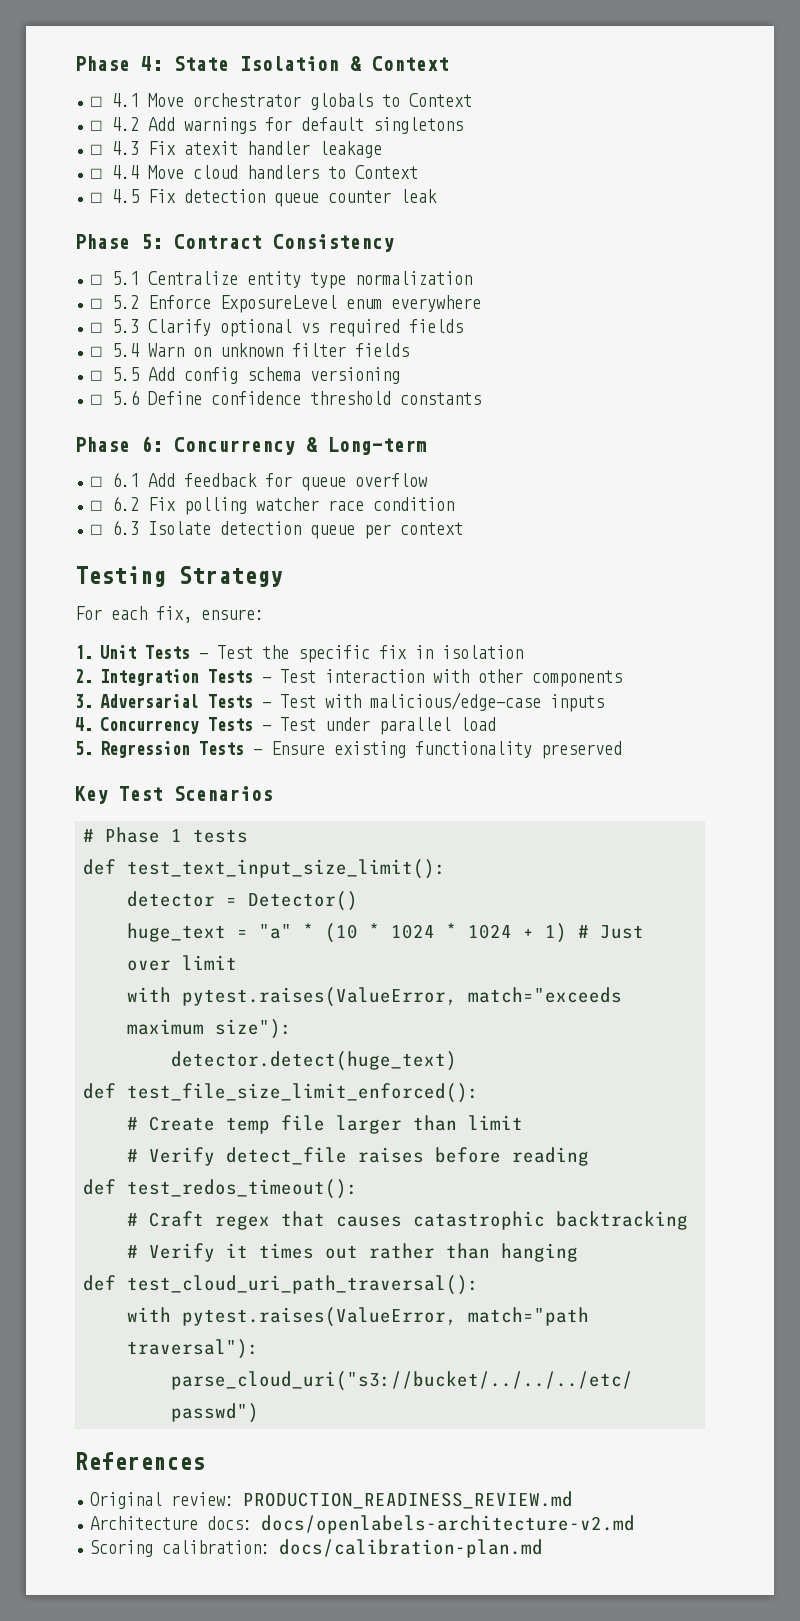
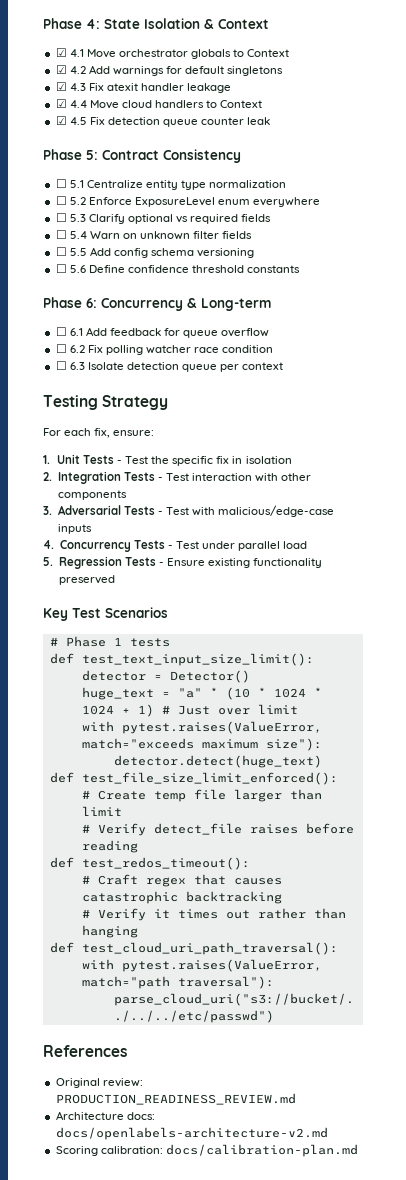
[90,96,104,107] ☐ -> [55,48,67,57] ☑
[90,120,104,131] ☐ -> [55,65,67,74] ☑
[90,144,104,155] ☐ -> [55,82,67,91] ☑
[90,168,104,179] ☐ -> [55,99,67,108] ☑
[90,192,104,203] ☐ -> [55,116,67,125] ☑

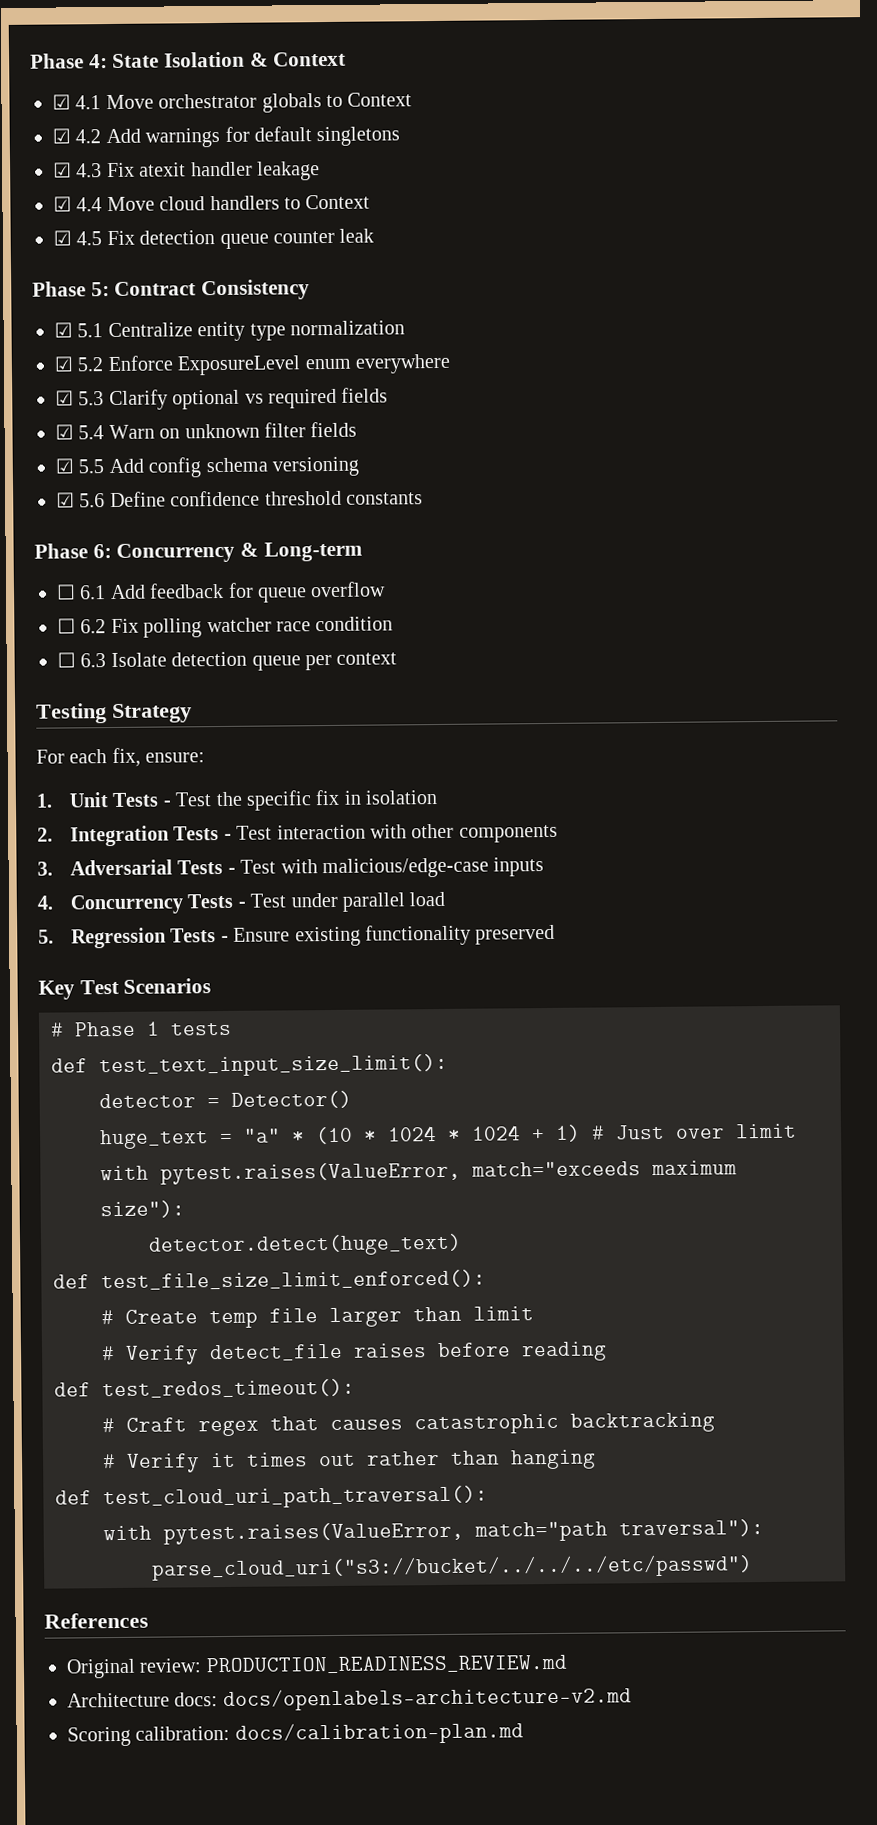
[55,179,67,188] ☐ -> [54,322,73,338] ☑
[55,196,67,205] ☐ -> [54,356,73,372] ☑
[55,213,67,222] ☐ -> [55,390,74,406] ☑
[55,230,67,239] ☐ -> [55,424,74,440] ☑
[55,247,67,256] ☐ -> [55,458,74,474] ☑
[55,264,67,273] ☐ -> [56,492,75,508] ☑

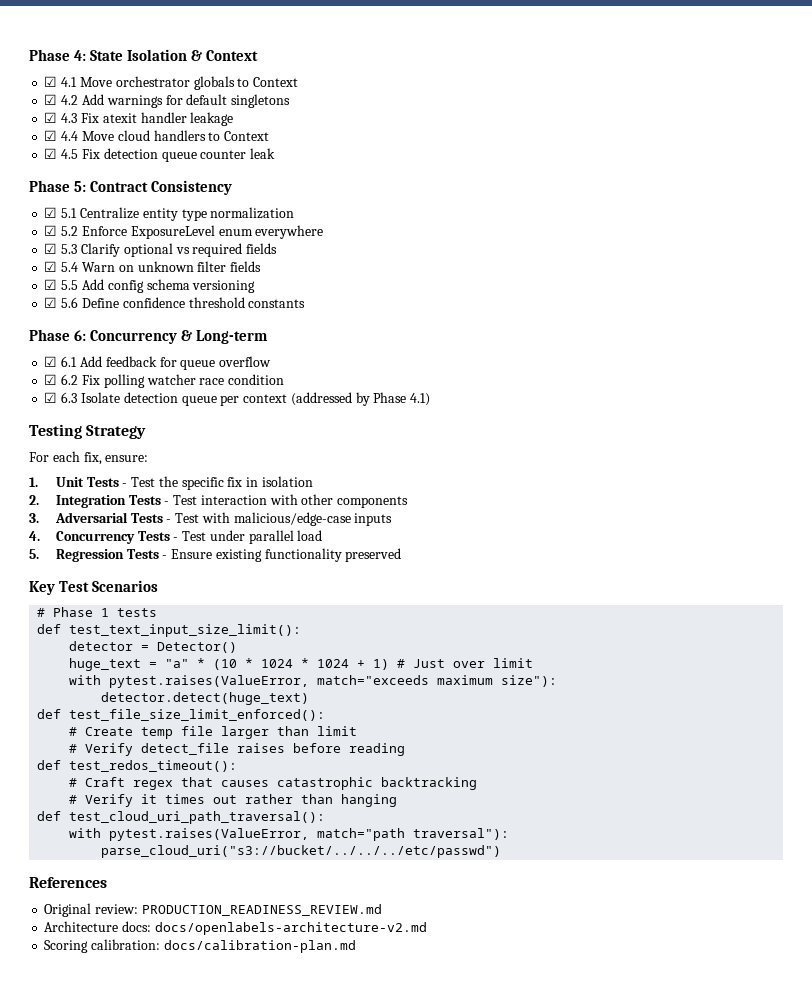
[56,584,76,600] ☐ -> [44,356,58,367] ☑
[57,618,76,634] ☐ -> [44,374,58,385] ☑
[57,652,76,668] ☐ -> [44,392,58,403] ☑
(398, 658) none -> [290,392,431,406] (addressed by Phase 4.1)

